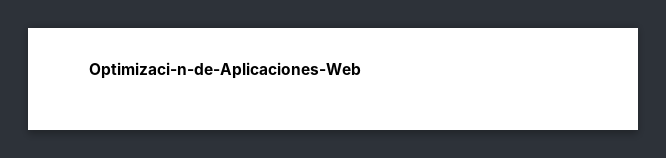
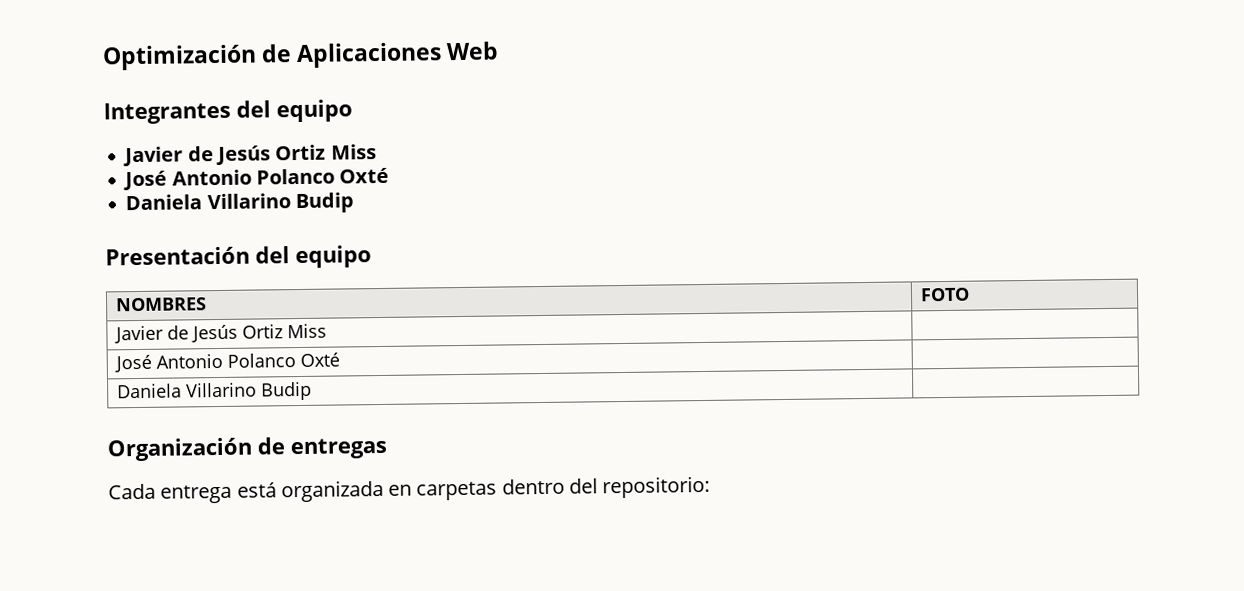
[89,62,361,79] Optimizaci-n-de-Aplicaciones-Web -> [102,41,500,71] [103,99,353,125] [123,144,377,167] [123,167,390,191] [125,192,354,214] [105,245,372,269] [115,297,208,312] [920,287,971,302] [114,323,328,344] [114,352,341,373] [117,381,313,401] [107,437,387,462] [108,475,711,504] Optimización de Aplicaciones Web // Integrantes del equipo // Javier de Jesús Ortiz Miss // José Antonio Polanco Oxté // Daniela Villarino Budip // Presentación del equipo // NOMBRES | FOTO // Javier de Jesús Ortiz Miss | // José Antonio Polanco Oxté | // Daniela Villarino Budip | // Organización de entregas // Cada entrega está organizada en carpetas dentro del repositorio:

